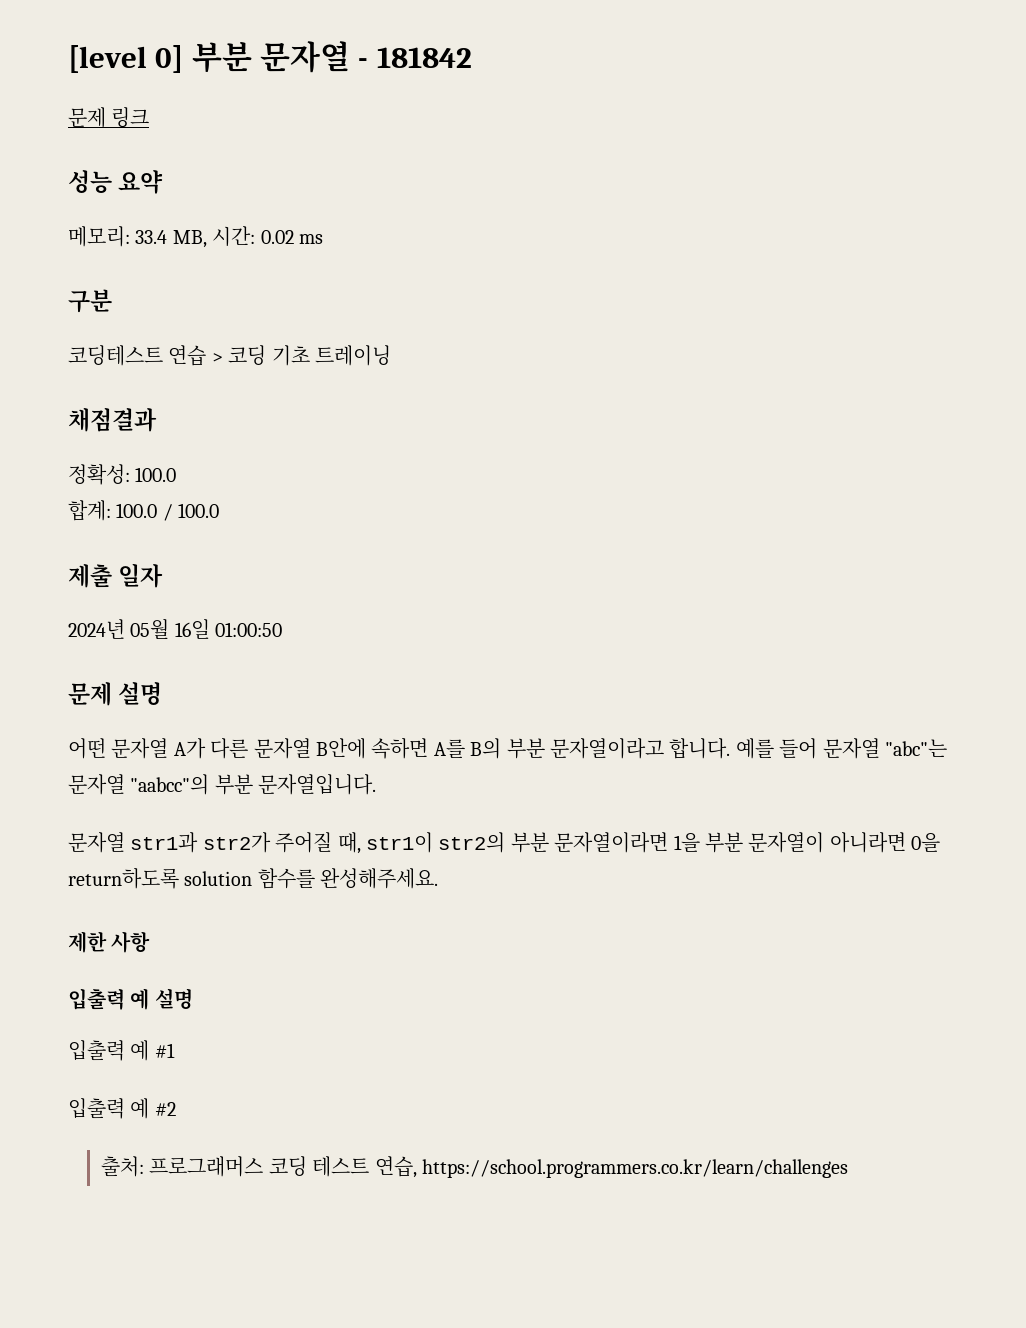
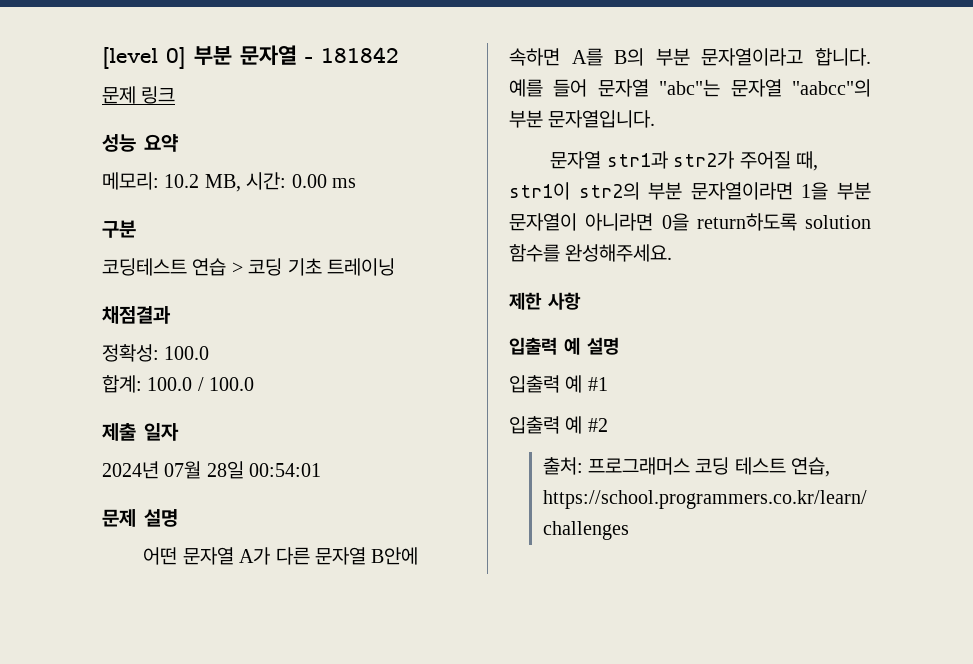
[135,230,168,244] 33.4 -> [164,174,200,188] 10.2
[260,230,294,244] 0.02 -> [291,174,327,188] 0.00
[130,618,283,639] 05월 16일 01:00:50 -> [164,461,322,479] 07월 28일 00:54:01

